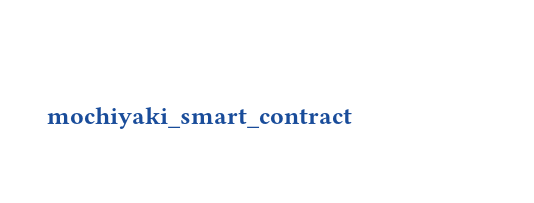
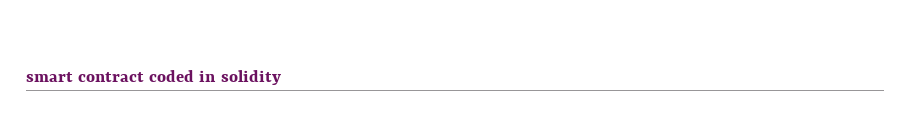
[47,107,352,129] mochiyaki_smart_contract -> [26,70,281,85] smart contract coded in solidity

